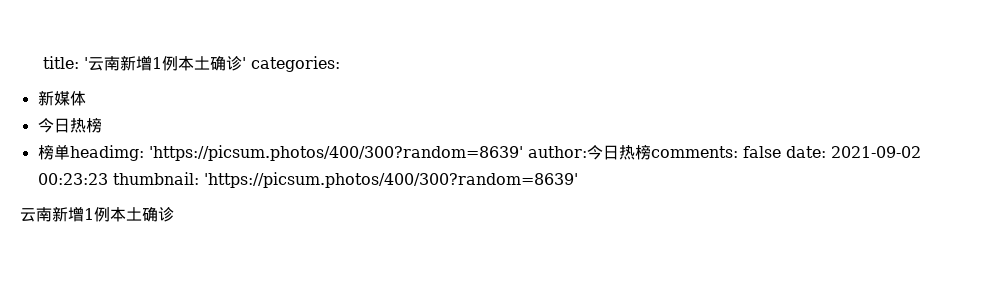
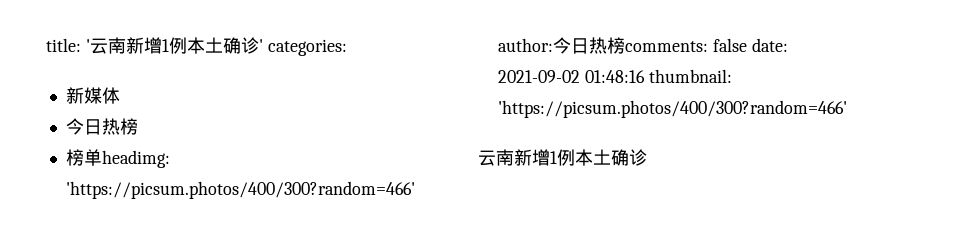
[148,145,523,161] 'https://picsum.photos/400/300?random=8639' -> [65,181,415,199] 'https://picsum.photos/400/300?random=466'
[37,172,578,188] 00:23:23 thumbnail: 'https://picsum.photos/400/300?random=8639' -> [584,69,732,83] [497,100,847,118] 01:48:16 thumbnail: 'https://picsum.photos/400/300?random=466'

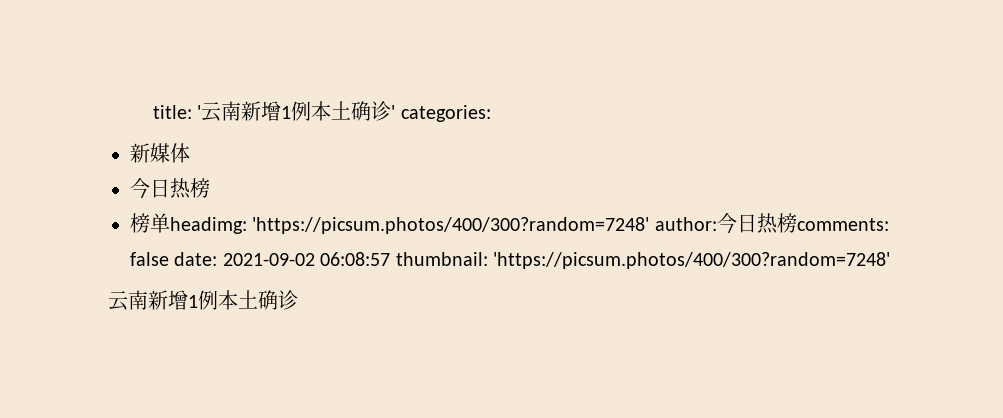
[65,181,415,199] 'https://picsum.photos/400/300?random=466' -> [252,217,650,234] 'https://picsum.photos/400/300?random=7248'
[584,69,732,83] [497,100,847,118] 01:48:16 thumbnail: 'https://picsum.photos/400/300?random=466' -> [320,252,890,269] 06:08:57 thumbnail: 'https://picsum.photos/400/300?random=7248'

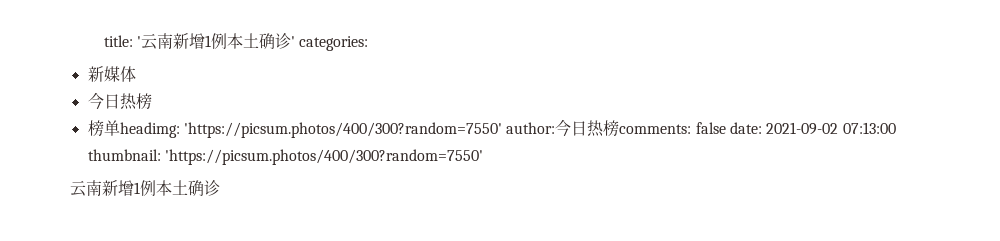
[252,217,650,234] 'https://picsum.photos/400/300?random=7248' -> [183,122,502,138] 'https://picsum.photos/400/300?random=7550'
[320,252,890,269] 06:08:57 thumbnail: 'https://picsum.photos/400/300?random=7248' -> [842,122,896,134] [87,149,483,165] 07:13:00 thumbnail: 'https://picsum.photos/400/300?random=7550'

